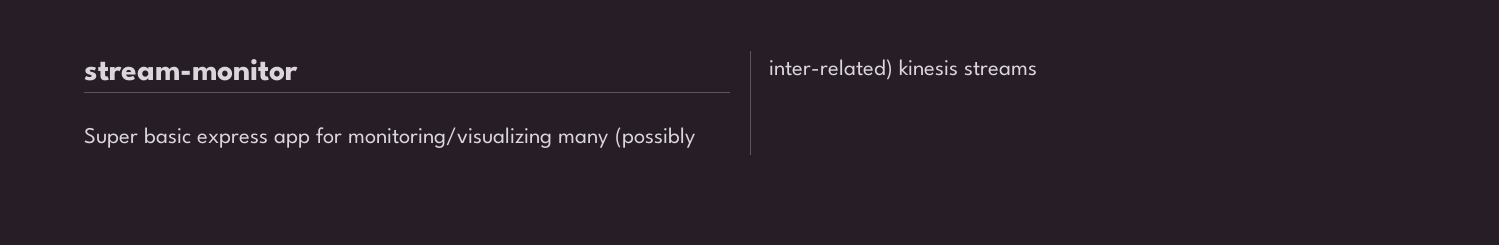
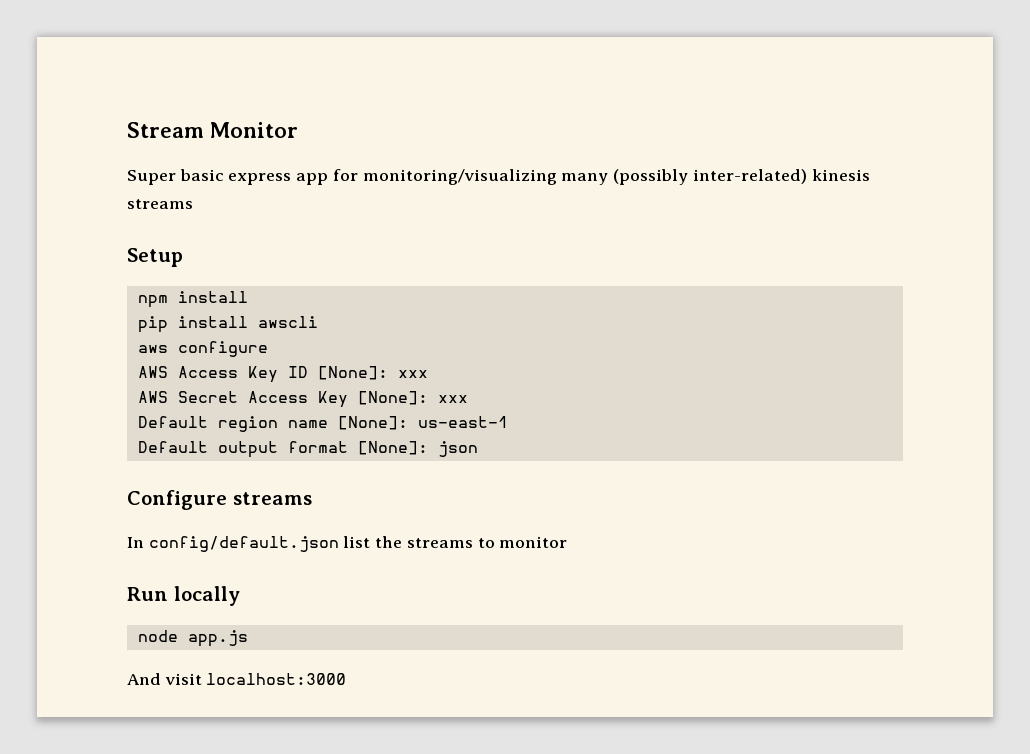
[84,59,298,81] stream-monitor -> [127,122,298,138] Stream Monitor
(1038, 68) none -> [127,248,183,267] [137,291,248,308] [137,316,318,333] [137,341,268,357] [137,366,428,383] [137,391,468,408] [137,416,508,432] [137,441,478,458] [127,490,312,510] [127,536,568,552] [127,586,240,606] [137,630,248,647] [127,673,347,685] // Setup // npm install // pip install awscli // aws configure // AWS Access Key ID [None]: xxx // AWS Secret Access Key [None]: xxx // Default region name [None]: us-east-1 // Default output format [None]: json // Configure streams // In config/default.json list the streams to monitor // Run locally // node app.js // And visit localhost:3000

